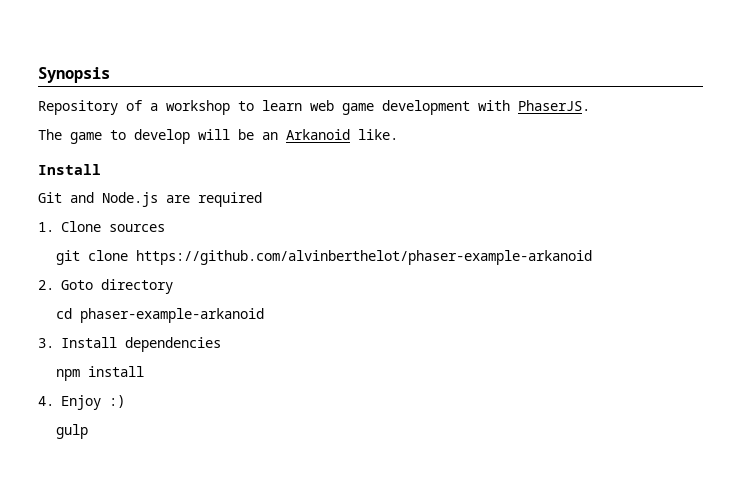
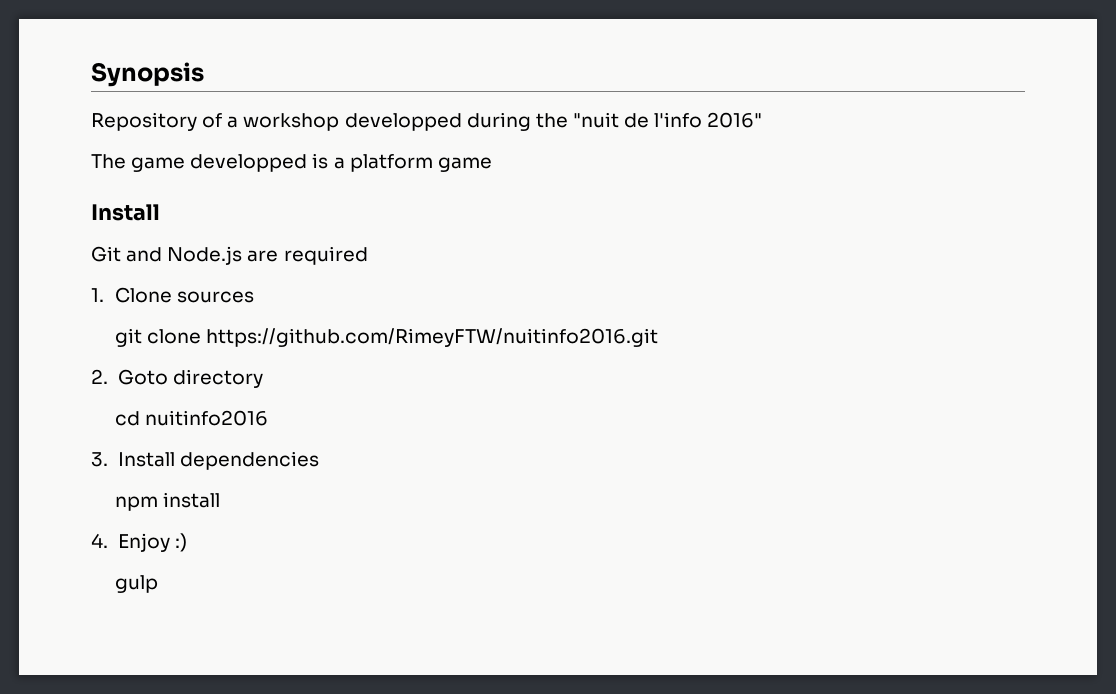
[238,100,590,115] [38,129,398,144] to learn web game development with PhaserJS. // The game to develop will be an Arkanoid like. -> [344,112,763,131] [91,153,492,172] developped during the "nuit de l'info 2016" // The game developped is a platform game
[135,250,592,265] https://github.com/alvinberthelot/phaser-example-arkanoid -> [206,328,659,347] https://github.com/RimeyFTW/nuitinfo2016.git
[79,308,264,323] phaser-example-arkanoid -> [144,410,268,426] nuitinfo2016

